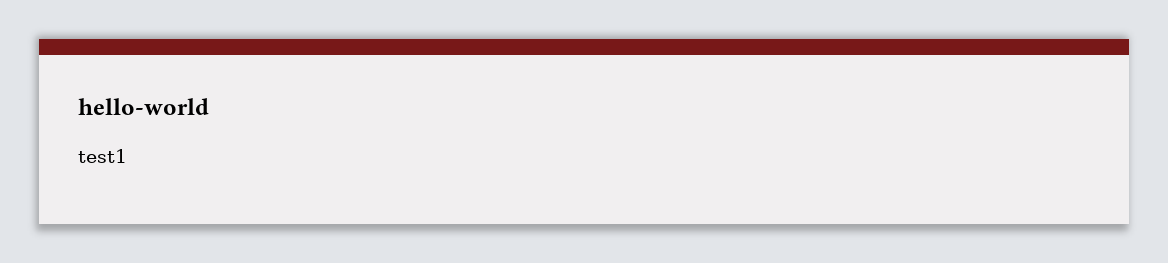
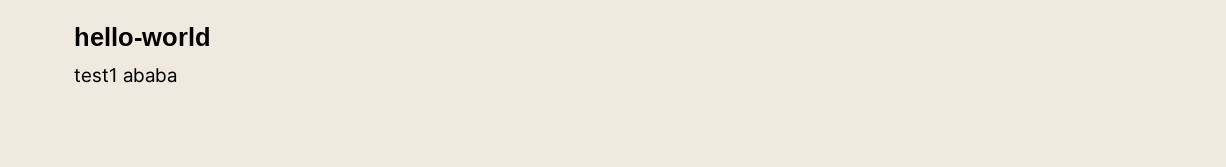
(127, 156) none -> [123,68,178,83] ababa

